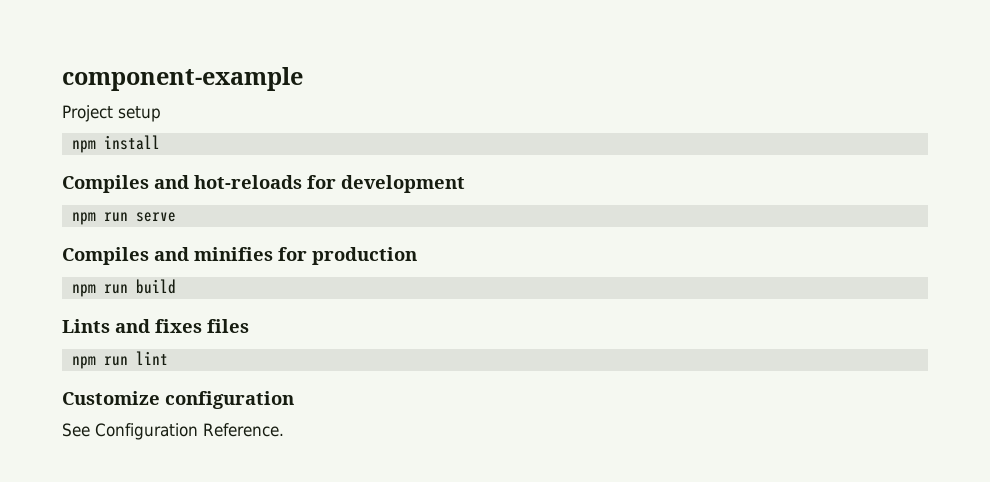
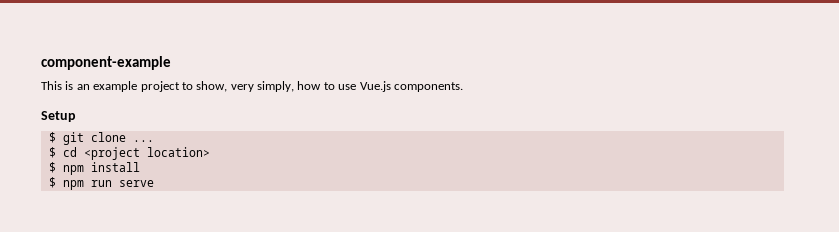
[62,105,161,122] [71,135,160,153] [62,175,465,193] [71,212,176,225] [62,247,417,265] [71,279,176,297] [62,319,249,333] [71,351,168,369] [62,391,294,409] [62,423,284,440] Project setup // npm install // Compiles and hot-reloads for development // npm run serve // Compiles and minifies for production // npm run build // Lints and fixes files // npm run lint // Customize configuration // See Configuration Reference. -> [41,81,463,92] [41,111,76,122] [48,132,154,145] [48,147,210,160] [48,162,140,175] [48,177,154,190] This is an example project to show, very simply, how to use Vue.js components. // Setup // $ git clone ... // $ cd <project location> // $ npm install // $ npm run serve

